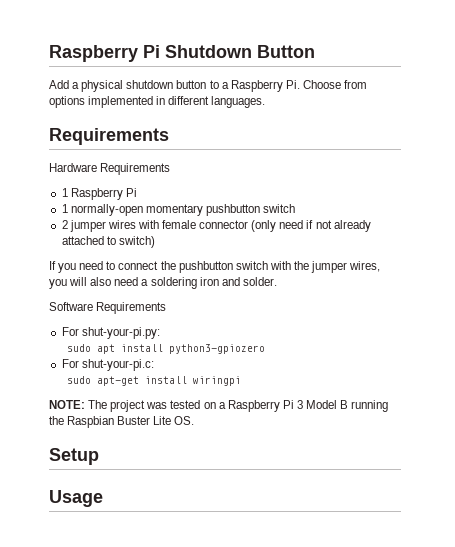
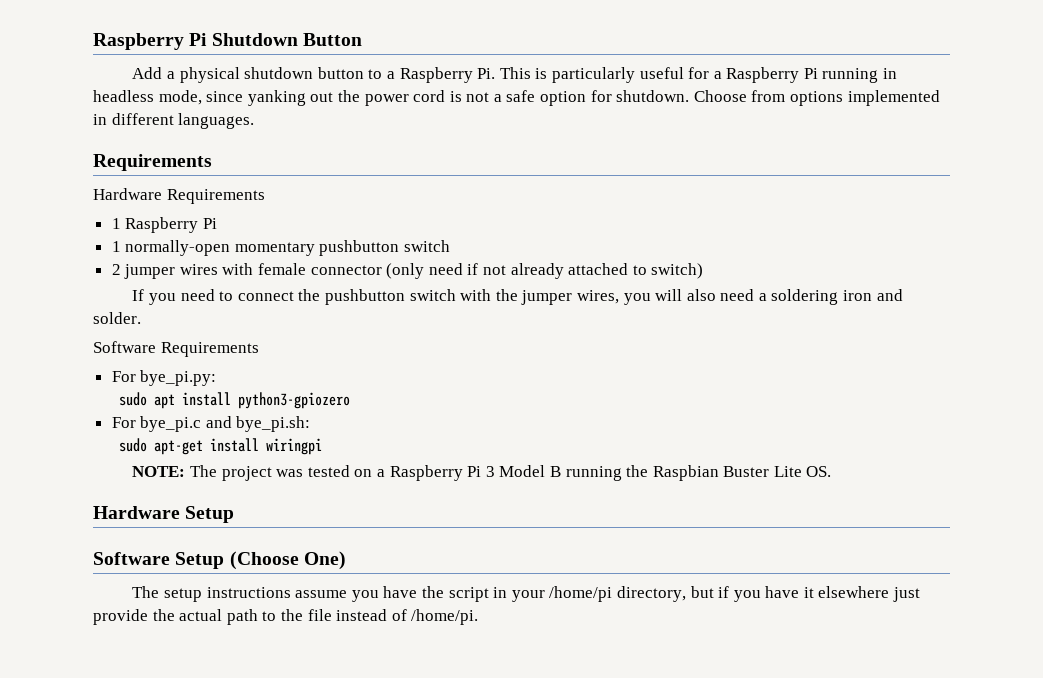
(300, 84) none -> [499,67,898,83] [93,90,690,106] This is particularly useful for a Raspberry Pi running in headless mode, since yanking out the power cord is not a safe option for shutdown.
[81,327,160,339] shut-your-pi.py: -> [140,370,217,386] bye_pi.py:
[81,359,154,371] shut-your-pi.c: -> [140,416,311,432] bye_pi.c and bye_pi.sh:
(195, 420) none -> [93,506,180,519] Hardware
[49,490,103,507] Usage -> [93,551,346,570] [132,586,921,602] [93,609,479,625] Software Setup (Choose One) // The setup instructions assume you have the script in your /home/pi directory, but if you have it elsewhere just provide the actual path to the file instead of /home/pi.

